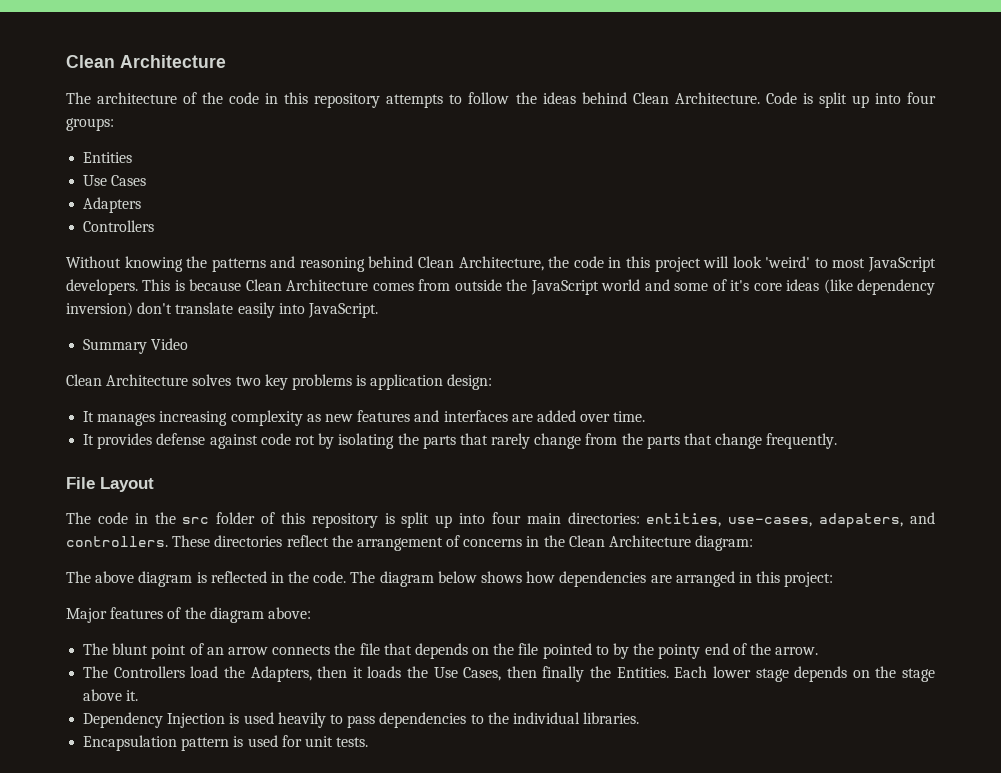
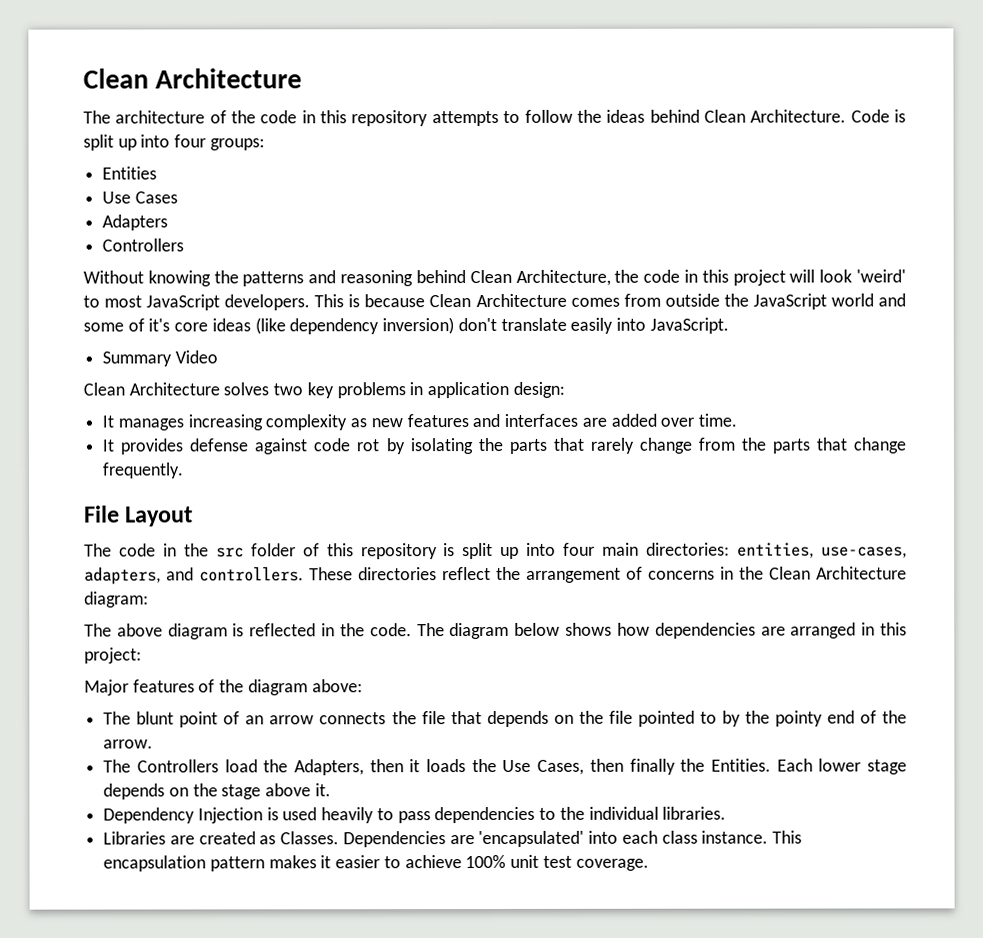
[356,375,367,386] is -> [409,382,424,396] in
[819,513,904,528] adapaters, -> [84,566,161,585] adapters,
[83,735,369,751] Encapsulation pattern is used for unit tests. -> [103,830,802,848] [103,854,649,872] Libraries are created as Classes. Dependencies are 'encapsulated' into each class instance. This encapsulation pattern makes it easier to achieve 100% unit test coverage.

